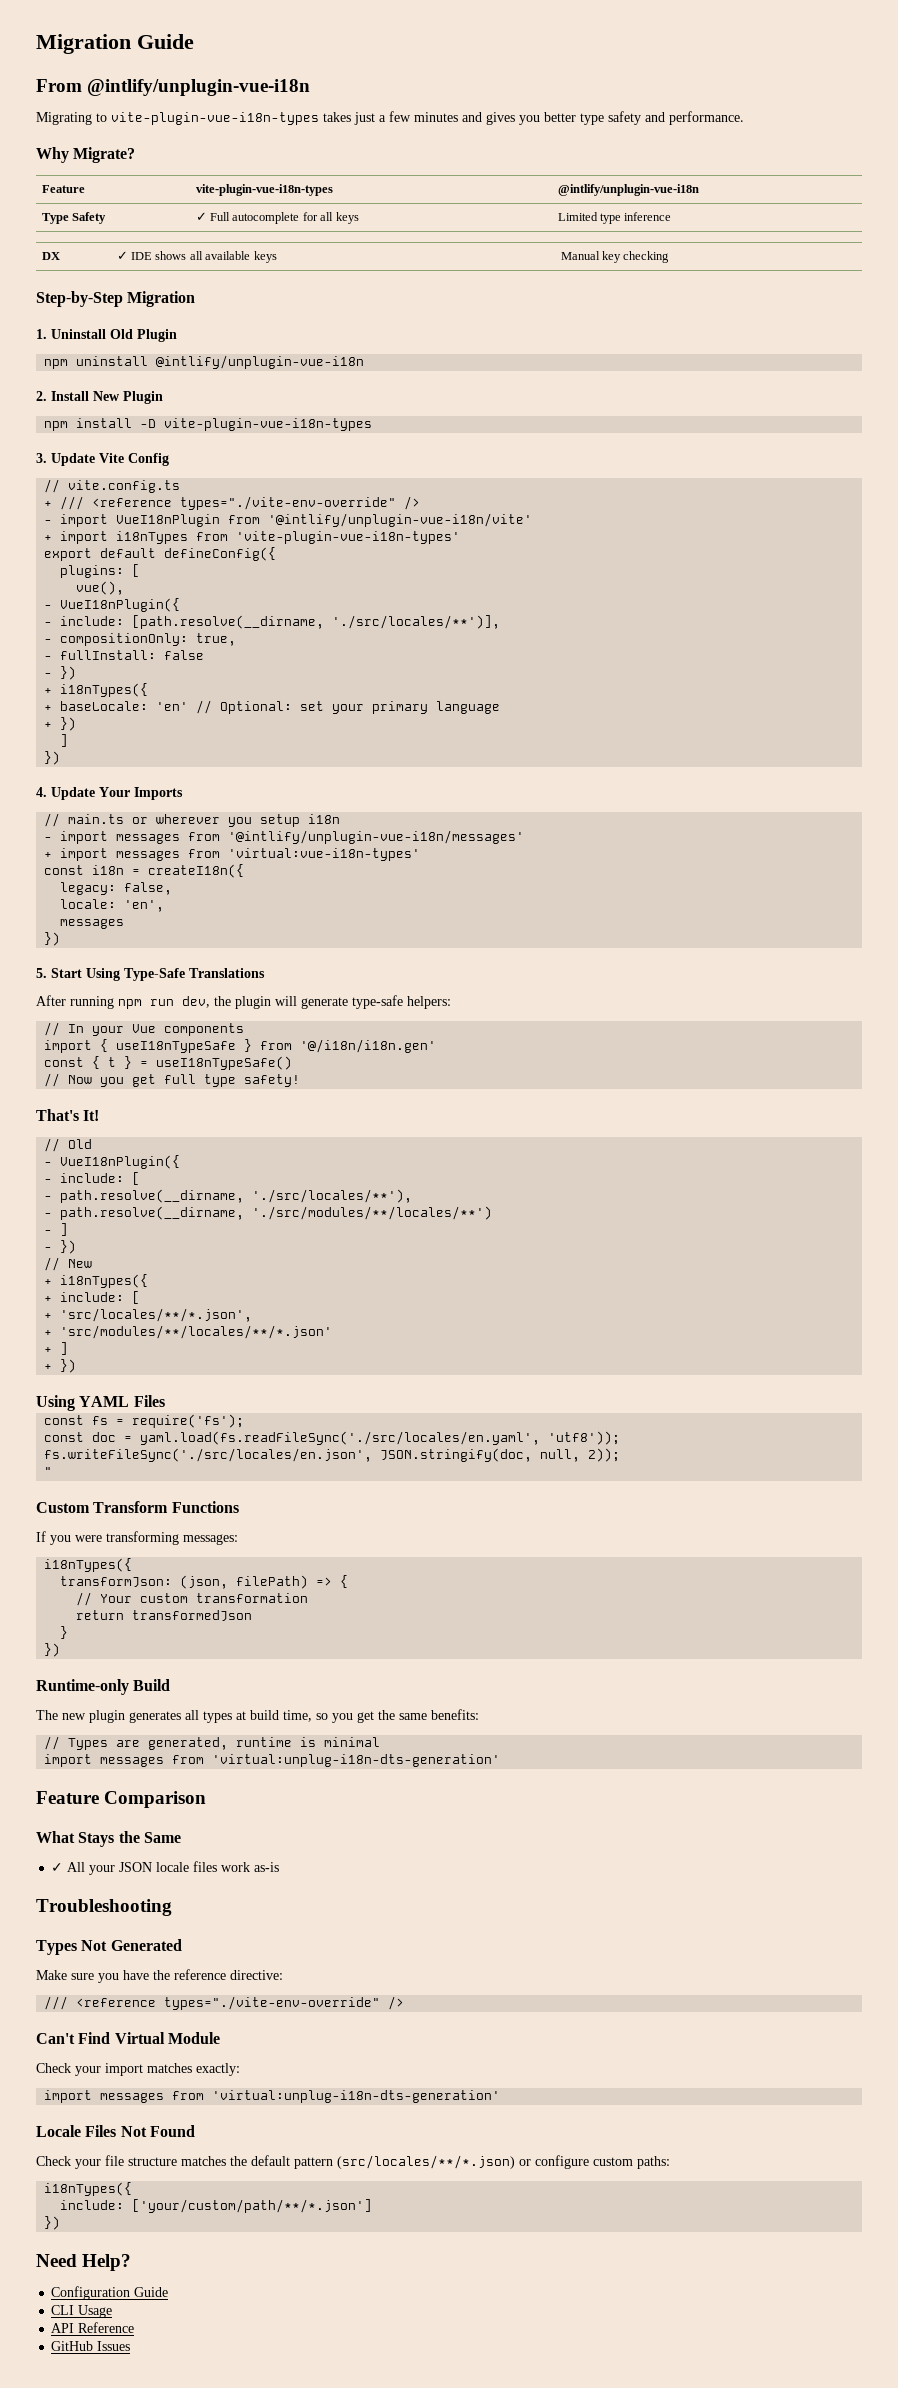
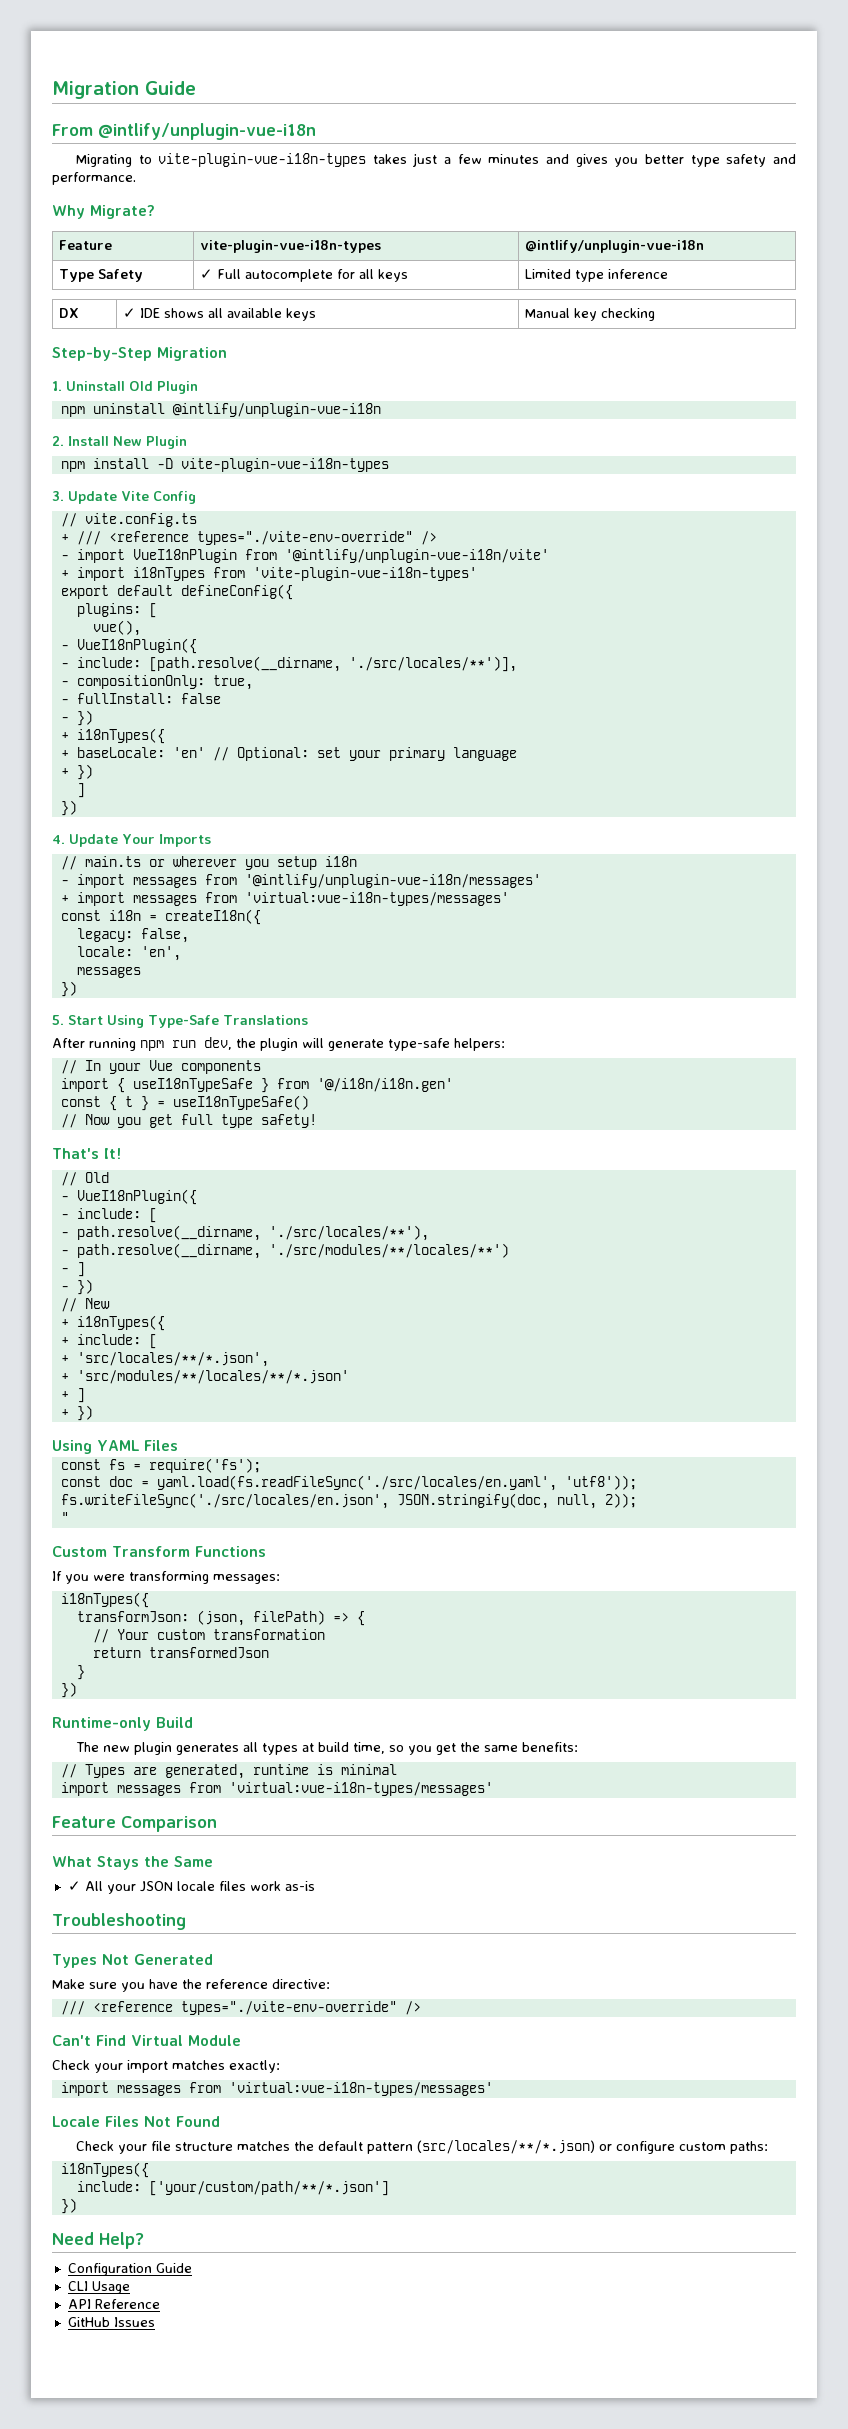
[228,848,421,861] 'virtual:vue-i18n-types' -> [244,892,509,906] 'virtual:vue-i18n-types/messages'
[212,1754,501,1767] 'virtual:unplug-i18n-dts-generation' -> [228,1782,493,1796] 'virtual:vue-i18n-types/messages'
[212,2090,501,2103] 'virtual:unplug-i18n-dts-generation' -> [228,2082,493,2096] 'virtual:vue-i18n-types/messages'

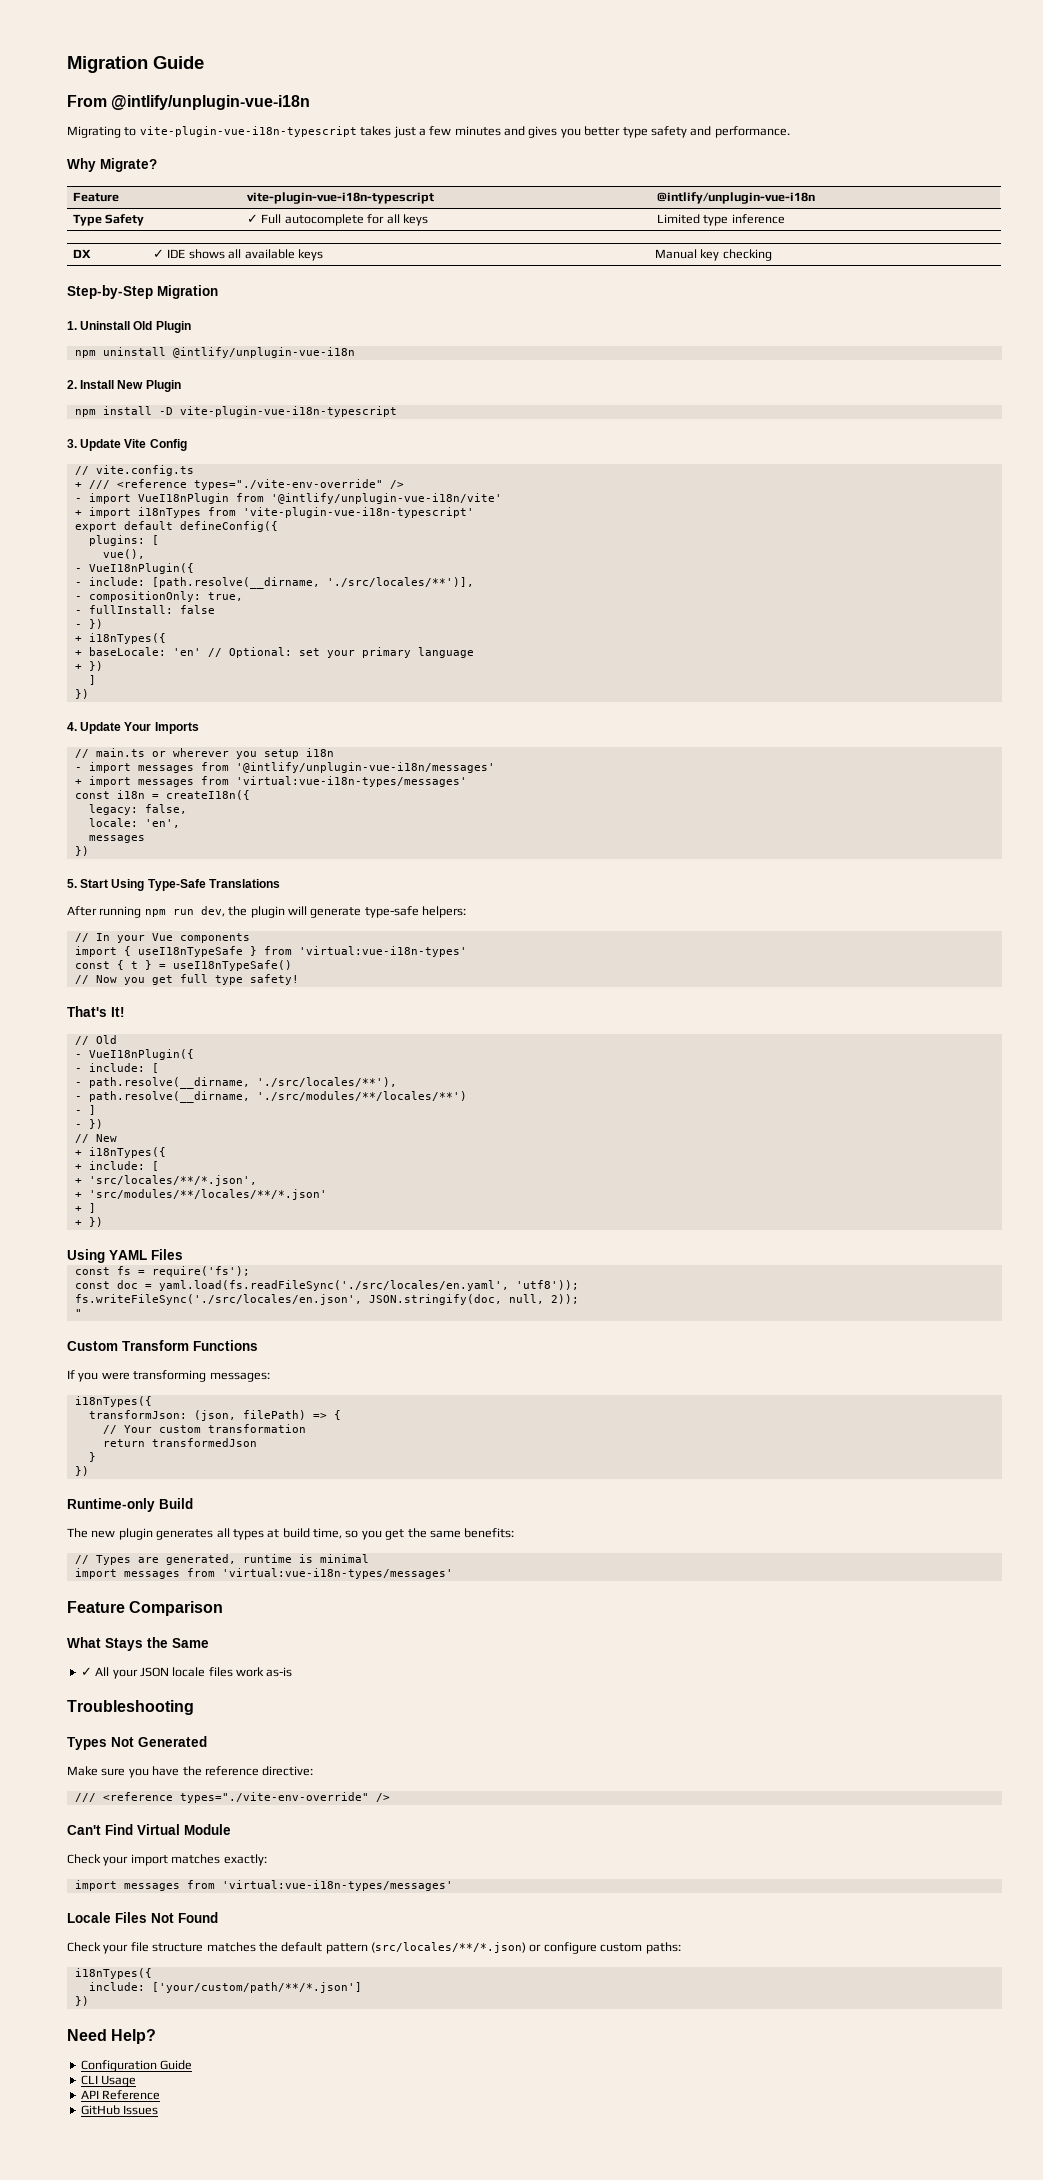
[158,153,367,167] vite-plugin-vue-i18n-types -> [139,126,357,137] vite-plugin-vue-i18n-typescript
[199,240,381,253] vite-plugin-vue-i18n-types -> [247,192,435,204] vite-plugin-vue-i18n-typescript
[180,458,389,472] vite-plugin-vue-i18n-types -> [179,406,397,417] vite-plugin-vue-i18n-typescript
[252,567,477,581] 'vite-plugin-vue-i18n-types' -> [242,507,474,518] 'vite-plugin-vue-i18n-typescript'
[316,1078,453,1092] '@/i18n/i18n.gen' -> [298,946,467,957] 'virtual:vue-i18n-types'

